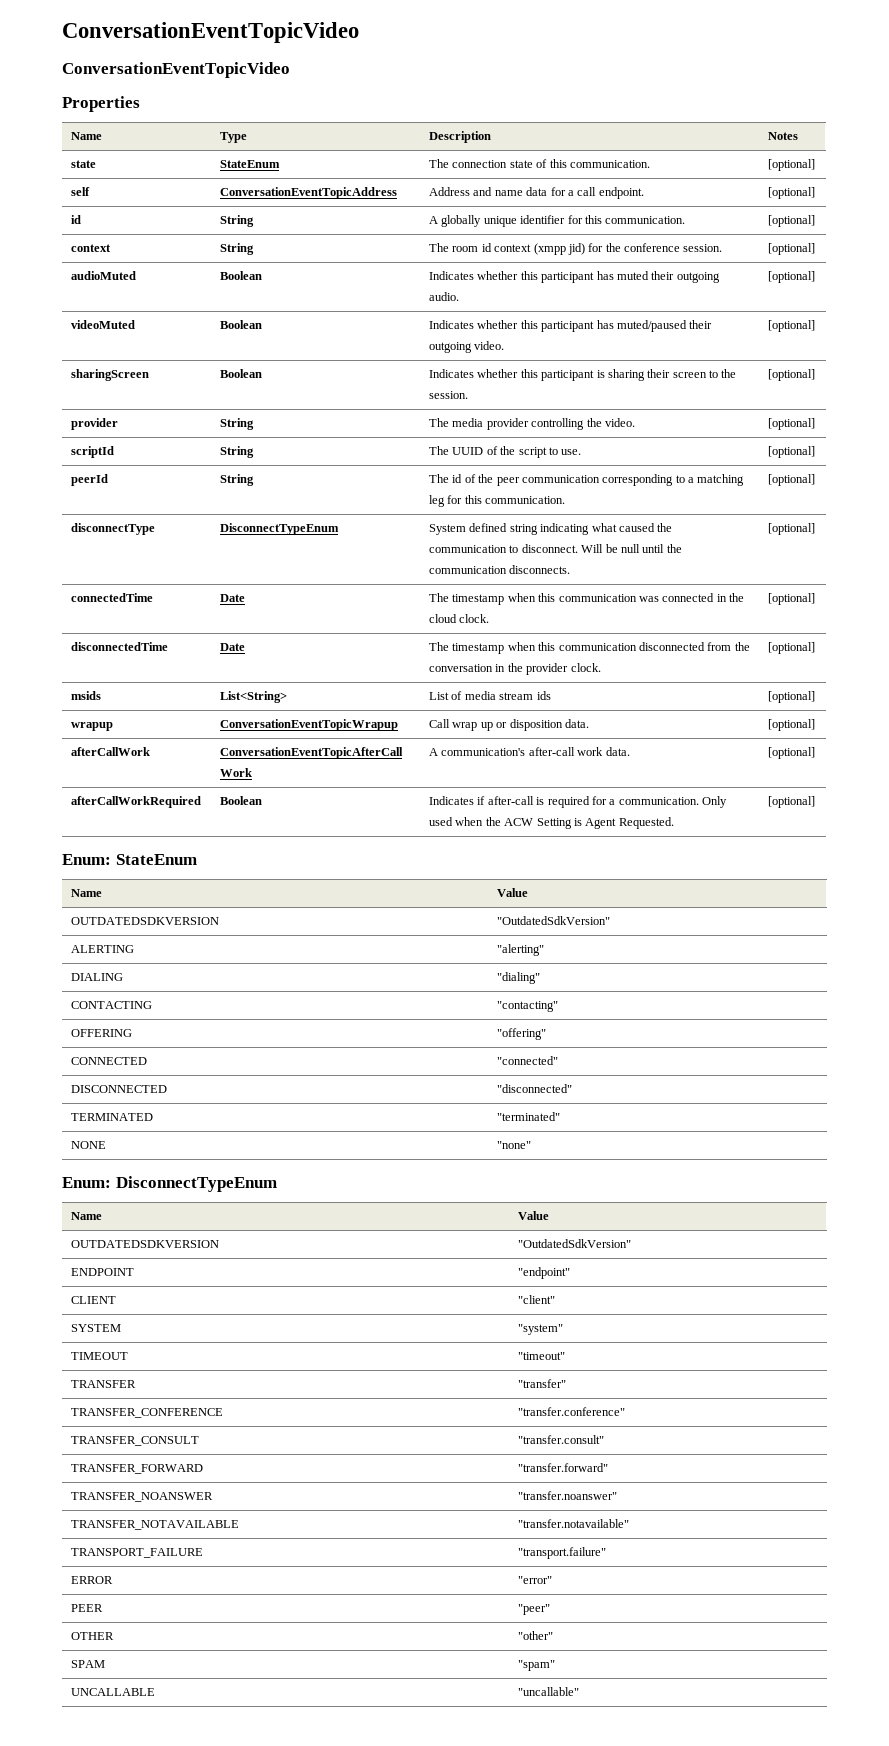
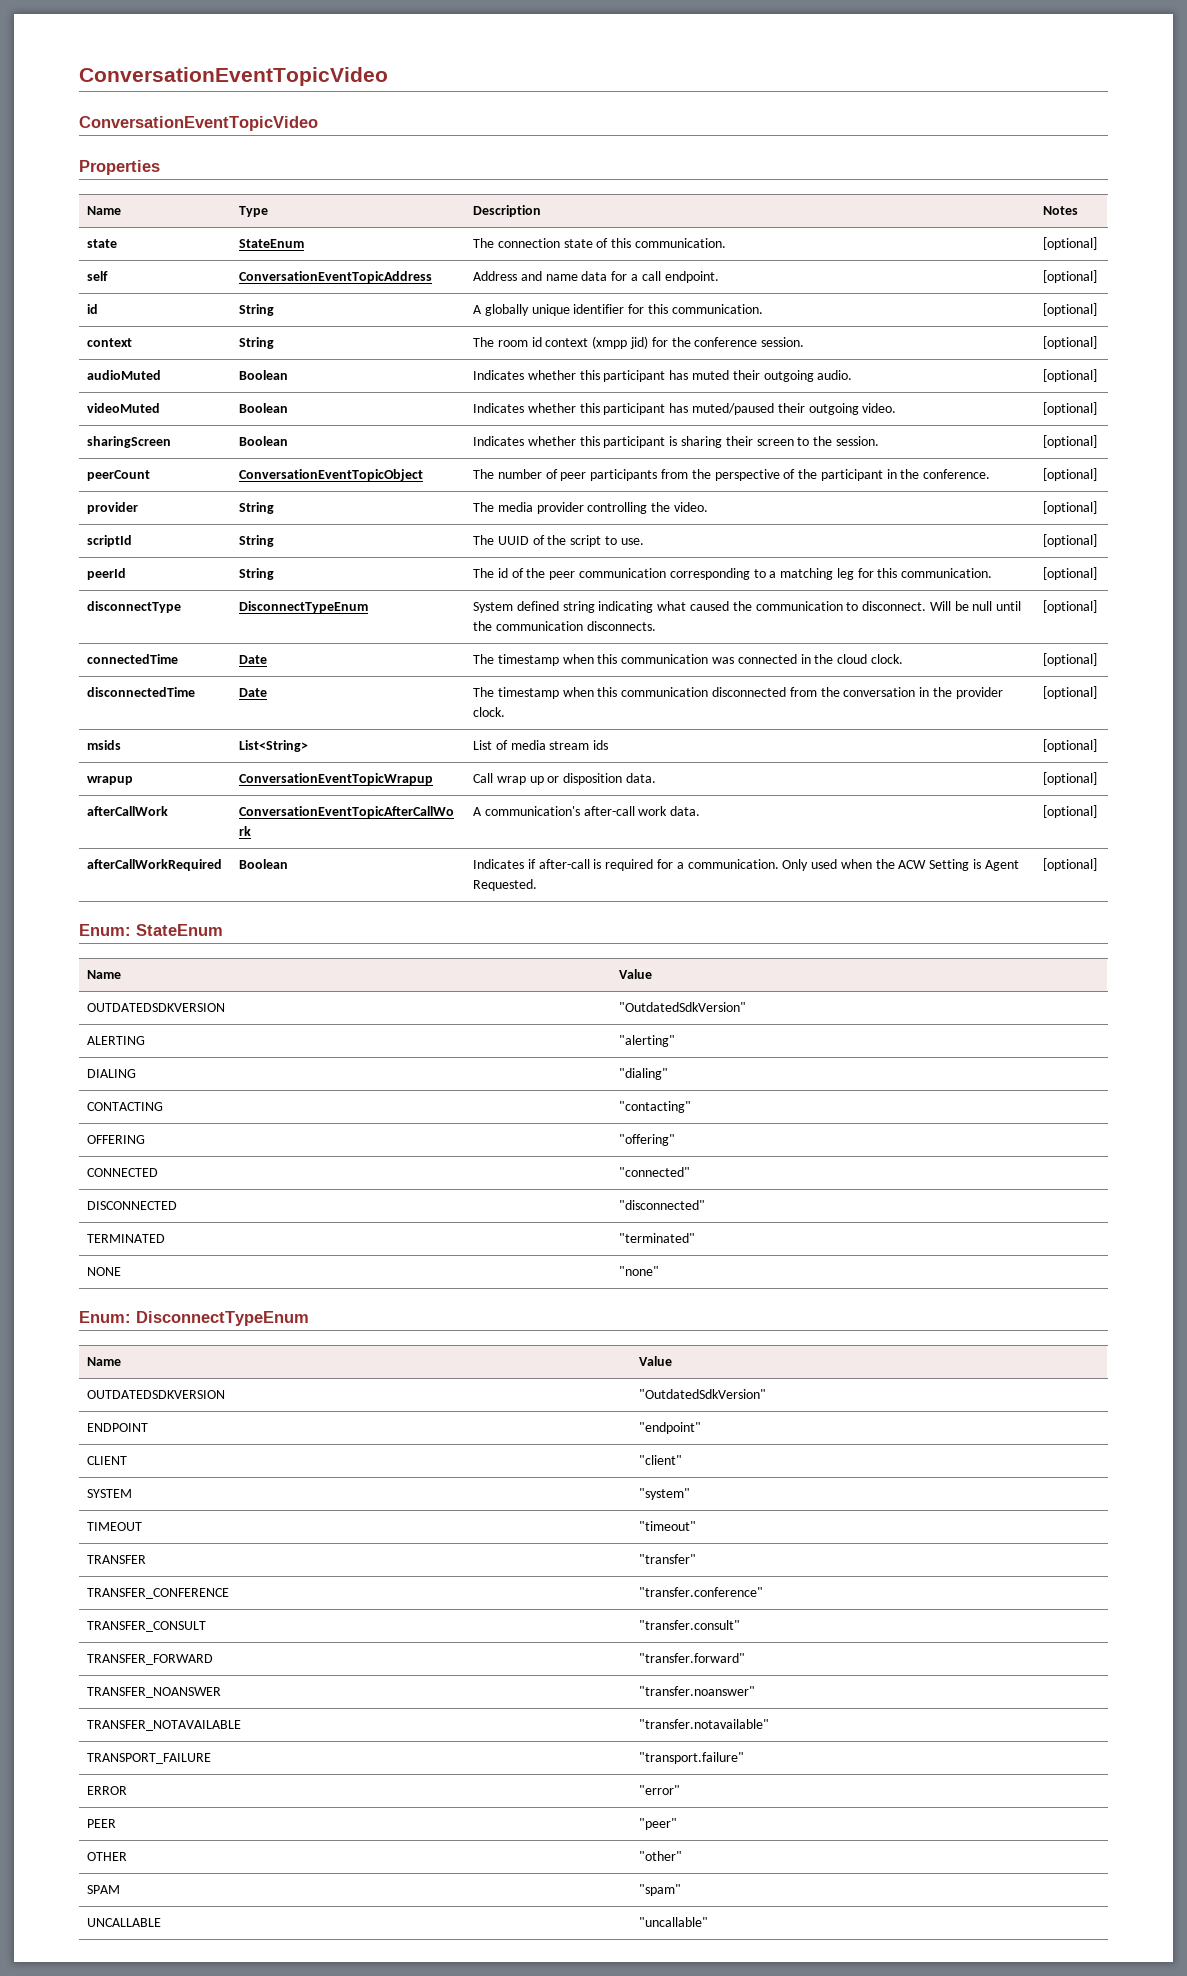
(816, 375) none -> [87,470,151,481] [239,469,424,481] [473,469,991,481] [1043,468,1098,481] // peerCount | ConversationEventTopicObject | The number of peer participants from the perspective of the participant in the conference. | [optional]

